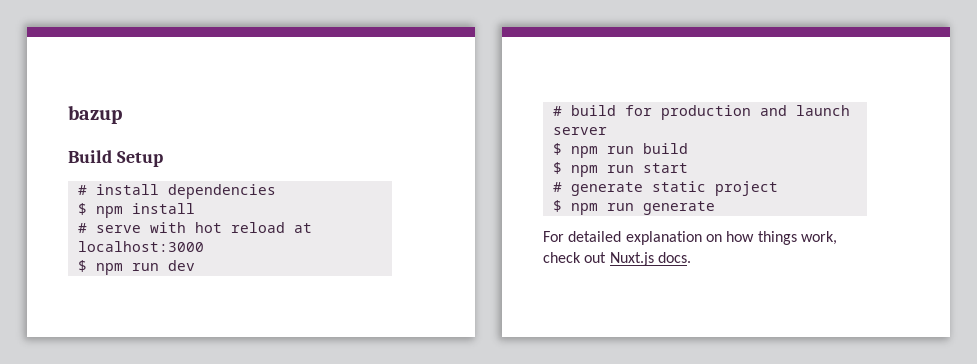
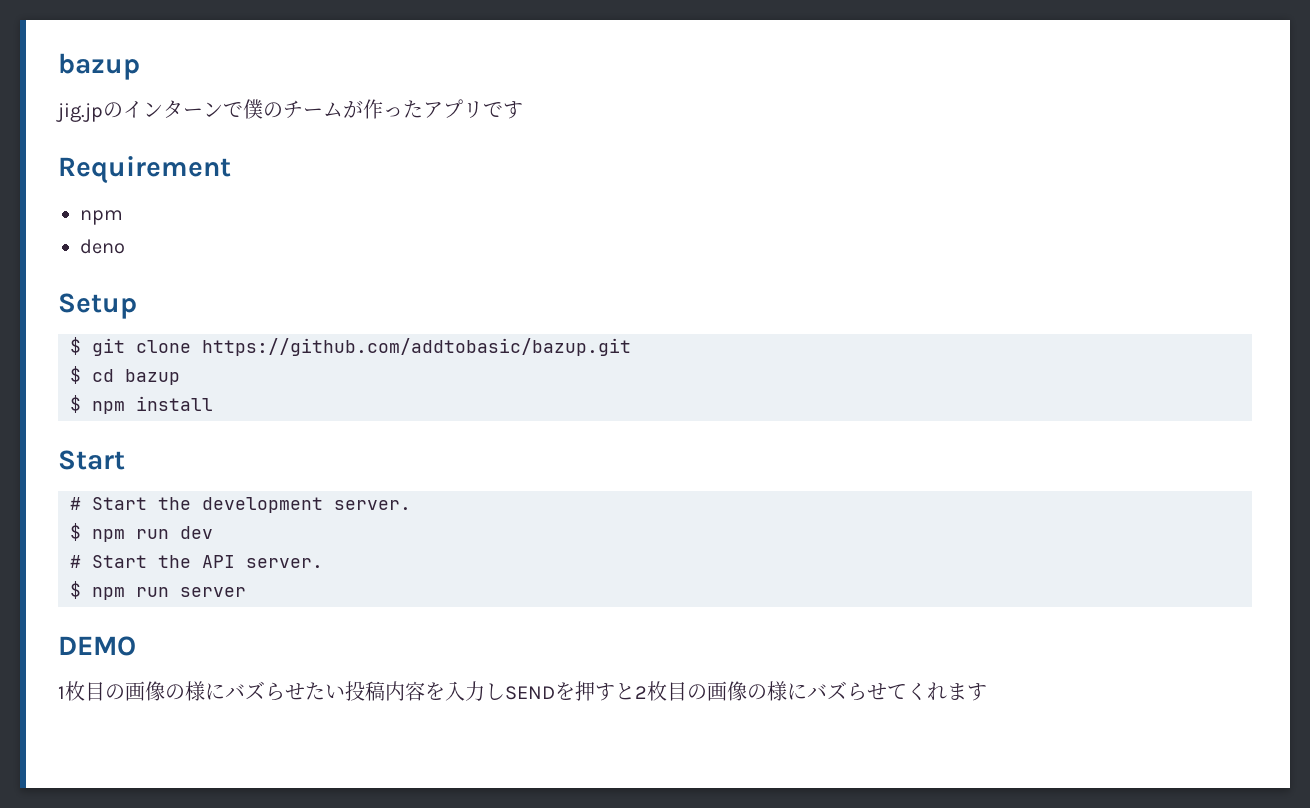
[68,105,122,124] [68,150,163,167] [77,184,276,199] bazup // Build Setup // # install dependencies -> [58,53,140,80] [56,99,523,122] [58,156,231,184] [80,210,123,225] [80,239,125,254] [58,293,137,319] [70,337,631,356] [70,366,180,385] bazup // jig.jpのインターンで僕のチームが作ったアプリです // Requirement // npm // deno // Setup // $ git clone https://github.com/addtobasic/bazup.git // $ cd bazup
[77,222,312,233] [77,241,204,252] // # serve with hot reload at localhost:3000 -> [58,450,125,470] [70,497,411,513] // Start // # Start the development server.
[570,105,850,120] [552,127,607,135] [552,143,688,158] [552,162,688,177] [552,181,778,196] [552,200,715,215] [543,231,837,245] [543,252,691,266] build for production and launch server // $ npm run build // $ npm run start // # generate static project // $ npm run generate // For detailed explanation on how things work, check out Nuxt.js docs. -> [92,555,323,568] [70,581,246,600] [58,636,136,656] [58,681,987,701] Start the API server. // $ npm run server // DEMO // 1枚目の画像の様にバズらせたい投稿内容を入力しSENDを押すと2枚目の画像の様にバズらせてくれます

